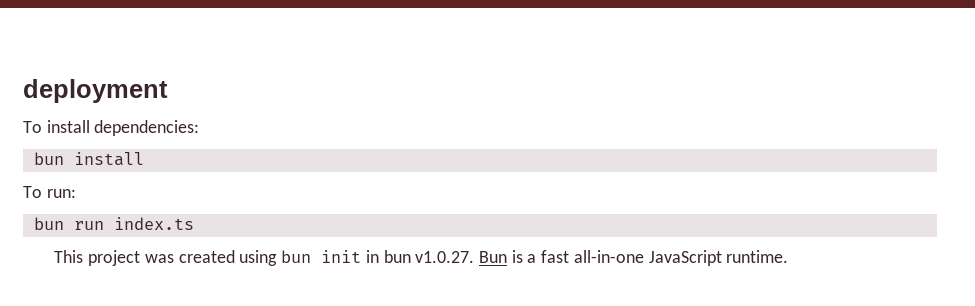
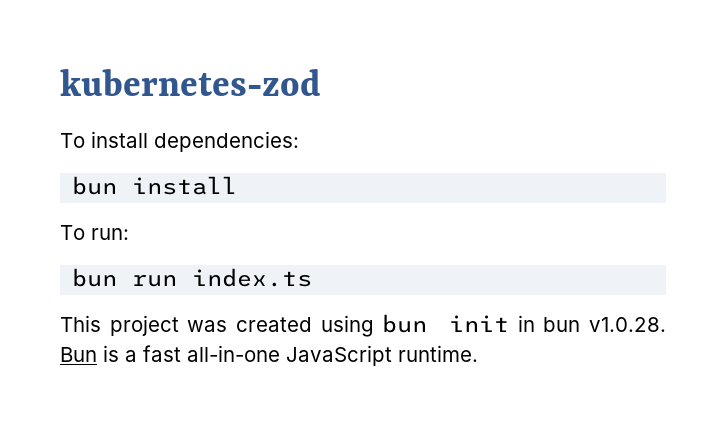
[23,79,168,103] deployment -> [60,69,321,96] kubernetes-zod
[415,251,475,263] v1.0.27. -> [589,317,666,332] v1.0.28.

